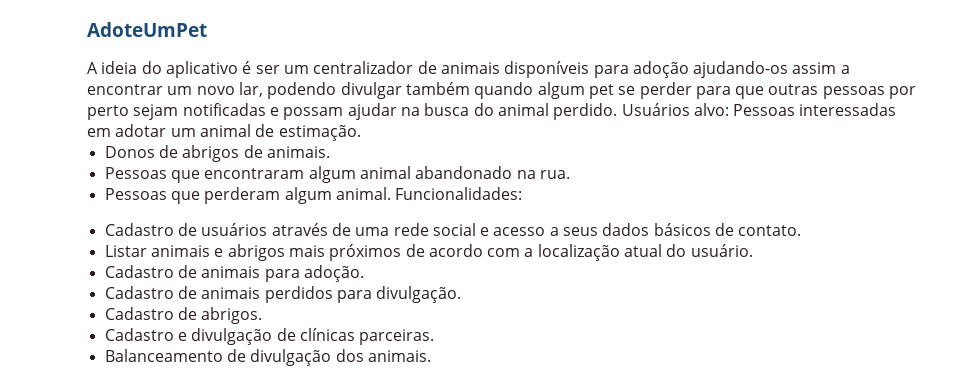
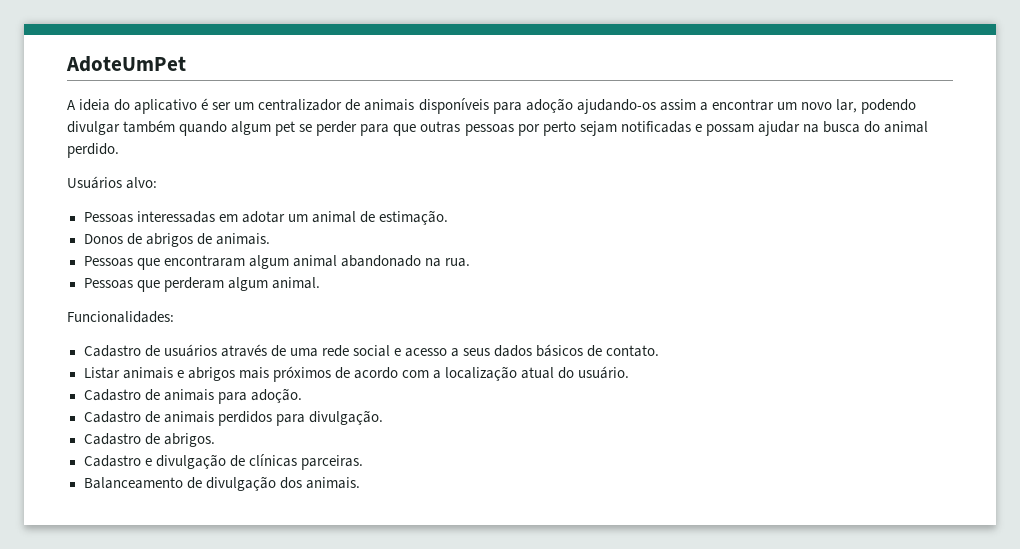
(618, 111) none -> (119, 150) //
(729, 109) none -> (158, 183) //
(391, 193) none -> (320, 283) //

